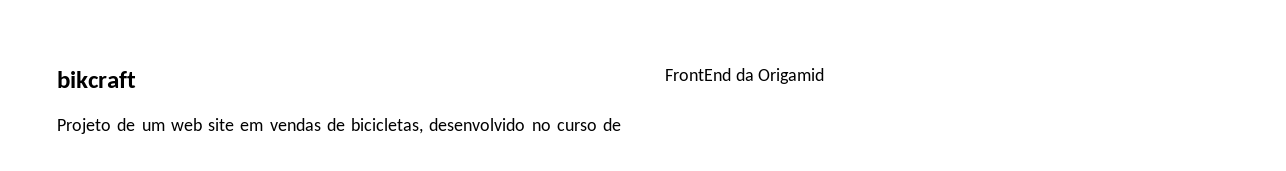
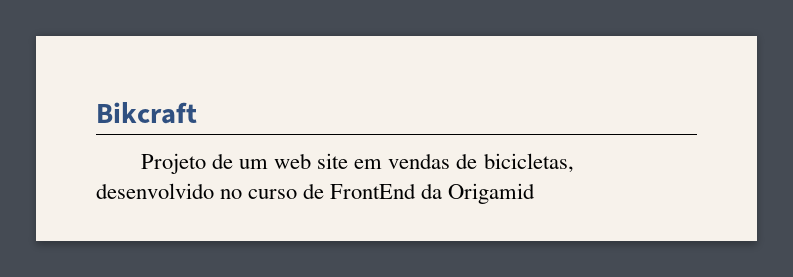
[57,71,136,88] bikcraft -> [96,102,197,124] Bikcraft

